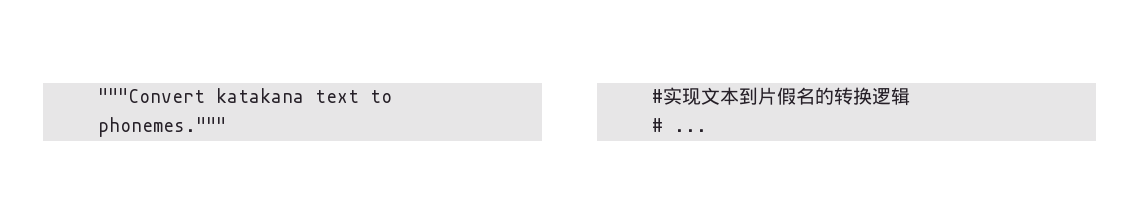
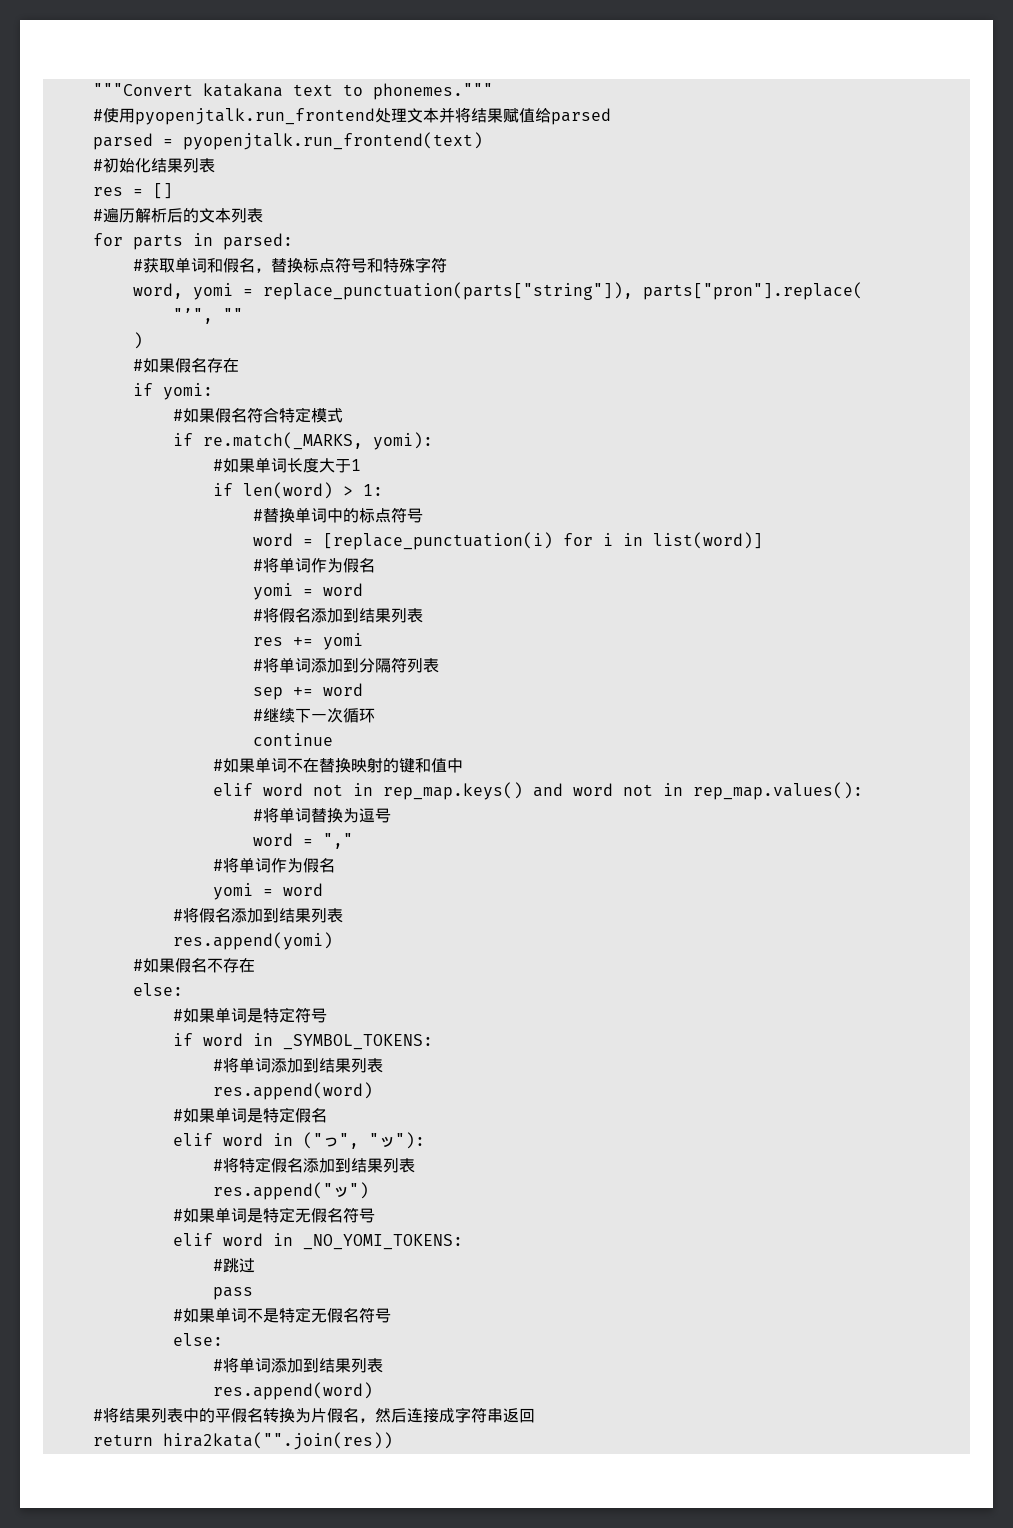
[663,87,911,106] [652,118,708,132] 实现文本到片假名的转换逻辑 // # ... -> [102,107,611,125] [92,132,483,150] [92,158,215,173] [92,183,173,199] [92,208,263,223] [92,233,293,250] [132,257,447,273] [132,282,863,300] [172,308,243,324] [132,332,143,349] [132,358,239,373] [132,383,213,400] [172,407,343,423] [172,432,433,450] [212,457,361,473] [212,482,383,499] [252,507,423,523] [252,532,763,550] [252,557,375,573] [252,583,363,600] [252,607,423,623] [252,633,363,650] [252,657,439,673] [252,683,363,700] [252,707,375,723] [252,733,333,746] [212,757,463,773] [212,782,863,800] [252,807,391,823] [252,833,353,849] [212,857,335,873] [212,883,323,900] [172,907,343,923] [172,932,333,950] [132,958,255,973] [132,983,183,996] [172,1007,327,1023] [172,1033,433,1050] [212,1057,383,1073] [212,1082,373,1100] [172,1107,327,1123] [172,1132,425,1149] [212,1157,415,1173] [212,1182,369,1200] [172,1207,375,1223] [172,1233,463,1250] [212,1258,255,1273] [212,1287,253,1300] [172,1307,391,1323] [172,1333,223,1346] [212,1357,383,1373] [212,1382,373,1400] [92,1407,535,1423] [92,1432,393,1450] 使用pyopenjtalk.run_frontend处理文本并将结果赋值给parsed // parsed = pyopenjtalk.run_frontend(text) // #初始化结果列表 // res = [] // #遍历解析后的文本列表 // for parts in parsed: // #获取单词和假名，替换标点符号和特殊字符 // word, yomi = replace_punctuation(parts["string"]), parts["pron"].replace( // "’", "" // ) // #如果假名存在 // if yomi: // #如果假名符合特定模式 // if re.match(_MARKS, yomi): // #如果单词长度大于1 // if len(word) > 1: // #替换单词中的标点符号 // word = [replace_punctuation(i) for i in list(word)] // #将单词作为假名 // yomi = word // #将假名添加到结果列表 // res += yomi // #将单词添加到分隔符列表 // sep += word // #继续下一次循环 // continue // #如果单词不在替换映射的键和值中 // elif word not in rep_map.keys() and word not in rep_map.values(): // #将单词替换为逗号 // word = "," // #将单词作为假名 // yomi = word // #将假名添加到结果列表 // res.append(yomi) // #如果假名不存在 // else: // #如果单词是特定符号 // if word in _SYMBOL_TOKENS: // #将单词添加到结果列表 // res.append(word) // #如果单词是特定假名 // elif word in ("っ", "ッ"): // #将特定假名添加到结果列表 // res.append("ッ") // #如果单词是特定无假名符号 // elif word in _NO_YOMI_TOKENS: // #跳过 // pass // #如果单词不是特定无假名符号 // else: // #将单词添加到结果列表 // res.append(word) // #将结果列表中的平假名转换为片假名，然后连接成字符串返回 // return hira2kata("".join(res))

